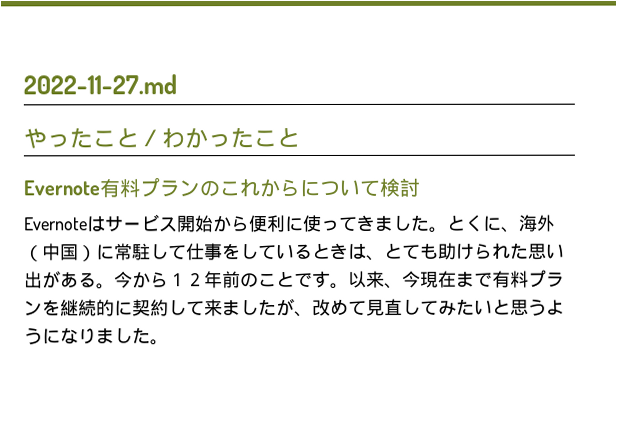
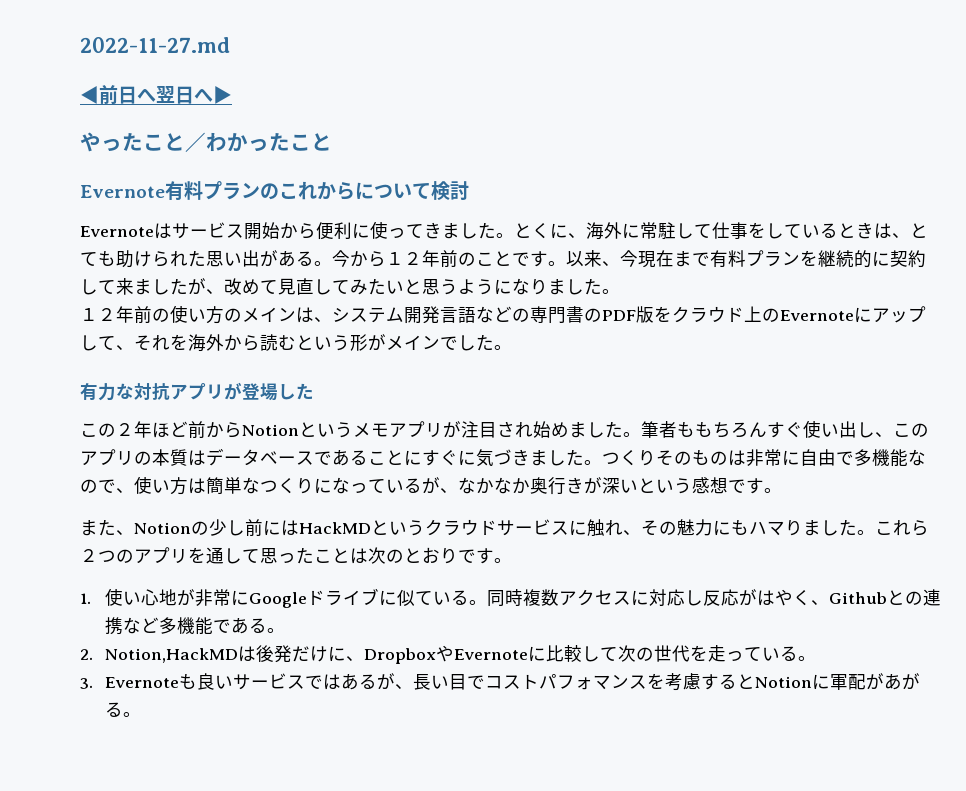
(177, 84) none -> [80,85,232,105] // ◀前日へ翌日へ▶
[24,243,97,262] （中国） -> (622, 230) none
(169, 342) none -> [80,305,926,324] [80,334,512,352] [80,382,314,401] [80,420,929,439] [80,448,926,467] [80,476,782,495] [80,519,929,537] [80,547,512,564] [80,588,942,608] [105,617,286,635] [80,645,817,664] [80,673,921,691] [105,702,142,717] // １２年前の使い方のメインは、システム開発言語などの専門書のPDF版をクラウド上のEvernoteにアップして、それを海外から読むという形がメインでした。 // 有力な対抗アプリが登場した // この２年ほど前からNotionというメモアプリが注目され始めました。筆者ももちろんすぐ使い出し、このアプリの本質はデータベースであることにすぐに気づきました。つくりそのものは非常に自由で多機能なので、使い方は簡単なつくりになっているが、なかなか奥行きが深いという感想です。 // また、Notionの少し前にはHackMDというクラウドサービスに触れ、その魅力にもハマりました。これら２つのアプリを通して思ったことは次のとおりです。 // 1.使い心地が非常にGoogleドライブに似ている。同時複数アクセスに対応し反応がはやく、Githubとの連携など多機能である。 // 2. Notion,HackMDは後発だけに、DropboxやEvernoteに比較して次の世代を走っている。 // 3. Evernoteも良いサービスではあるが、長い目でコストパフォマンスを考慮するとNotionに軍配があがる。

